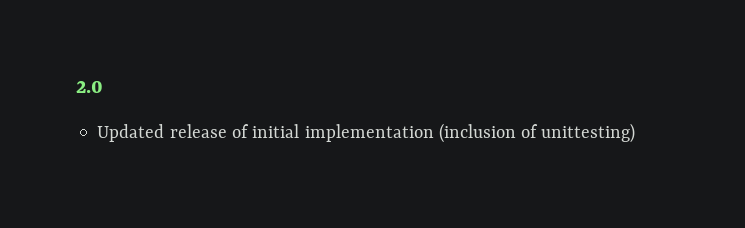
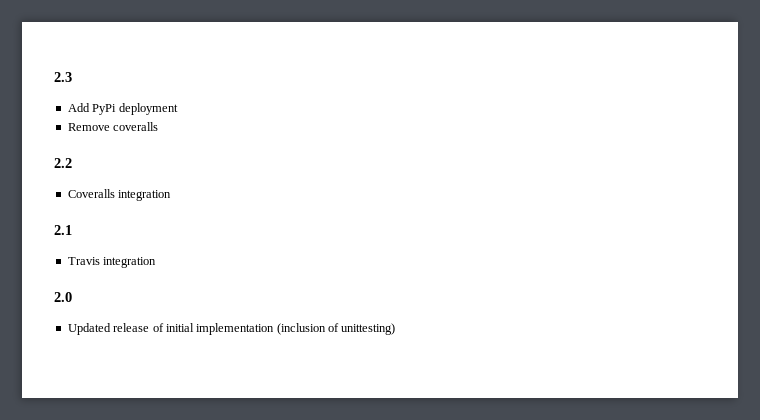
(76, 86) none -> [54,72,72,82] [67,103,178,115] [67,122,159,131] [54,158,72,168] [67,189,172,201] [54,225,72,235] [67,257,157,268] 2.3 // Add PyPi deployment // Remove coveralls // 2.2 // Coveralls integration // 2.1 // Travis integration //

